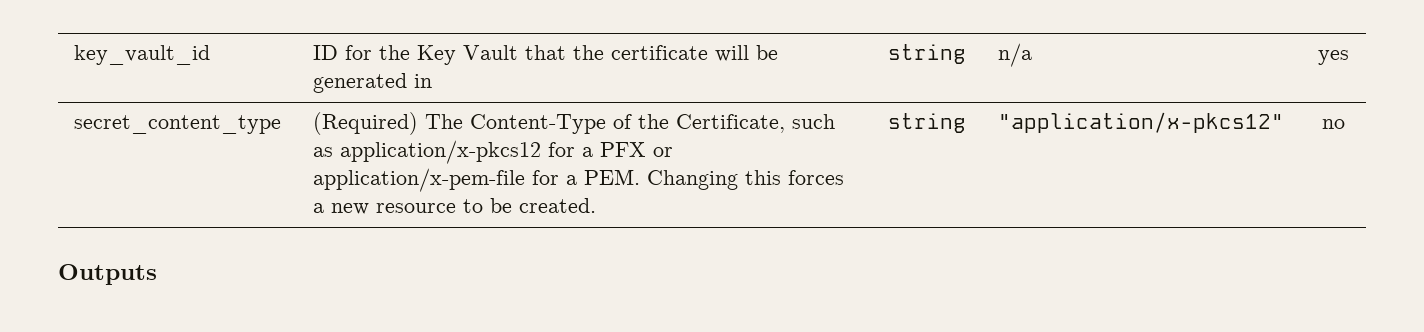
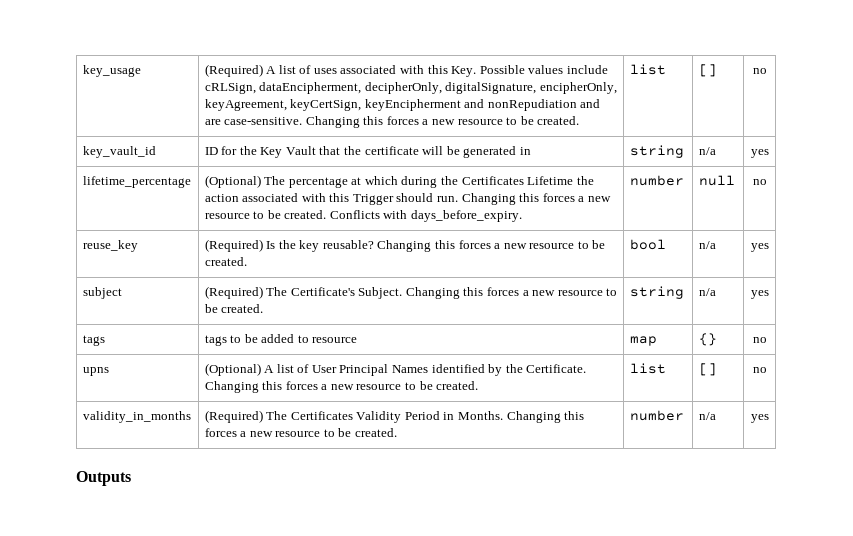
(73, 55) none -> [82,65,141,77] [204,64,608,77] [204,82,617,94] [204,99,601,111] [204,116,580,128] [629,64,666,75] [698,64,717,77] [752,68,767,74] key_usage | (Required) A list of uses associated with this Key. Possible values include cRLSign, dataEncipherment, decipherOnly, digitalSignature, encipherOnly, keyAgreement, keyCertSign, keyEncipherment and nonRepudiation and are case-sensitive. Changing this forces a new resource to be created. | list | [] | no //
[73,115,281,134] [312,112,835,135] [312,140,673,164] [312,168,640,192] secret_content_type | (Required) The Content-Type of the Certificate, such as application/x-pkcs12 for a PFX or application/x-pem-file for a PEM. -> [82,176,191,188] [204,175,594,188] [204,193,611,205] [204,210,522,222] [629,175,684,186] [698,175,735,186] [752,179,767,185] [82,240,138,252] [204,239,606,252] [204,257,247,266] [629,239,666,250] [698,241,716,249] [750,243,769,252] [82,287,122,299] [204,286,403,299] lifetime_percentage | (Optional) The percentage at which during the Certificates Lifetime the action associated with this Trigger should run. Changing this forces a new resource to be created. Conflicts with days_before_expiry. | number | null | no // reuse_key | (Required) Is the key reusable? Changing this forces a new resource to be created. | bool | n/a | yes // subject | (Required) The Certificate's Subject.
[997,112,1284,133] [1322,119,1345,129] "application/x-pkcs12" | no -> [698,288,716,296] [750,290,769,299] [82,335,105,346] [204,334,358,346] [629,336,657,346] [698,333,717,346] [752,337,767,343] [82,367,109,376] [204,363,587,376] [204,381,479,393] [629,363,666,374] [698,363,717,376] [752,367,767,373] [82,411,191,423] [204,410,585,423] [204,428,397,437] [629,410,684,421] [698,412,716,420] [750,414,769,423] n/a | yes // tags | tags to be added to resource | map | {} | no // upns | (Optional) A list of User Principal Names identified by the Certificate. Changing this forces a new resource to be created. | list | [] | no // validity_in_months | (Required) The Certificates Validity Period in Months. Changing this forces a new resource to be created. | number | n/a | yes

